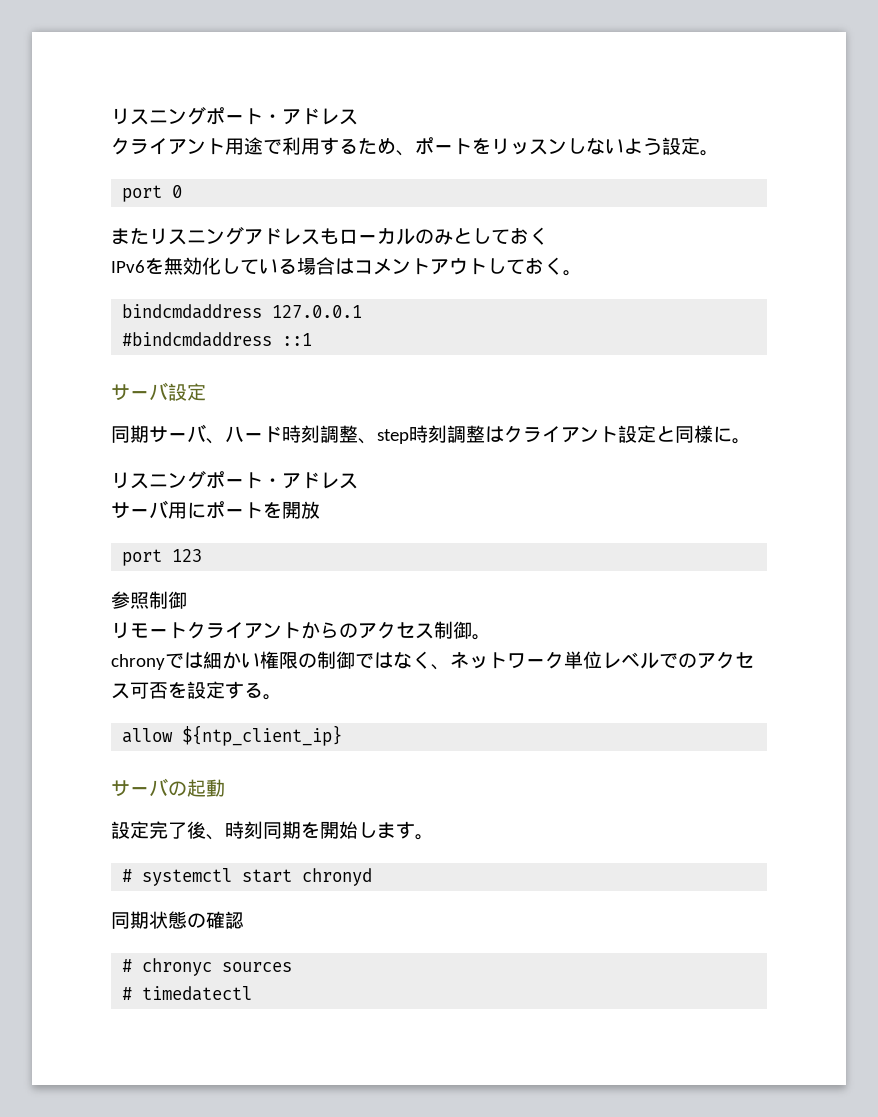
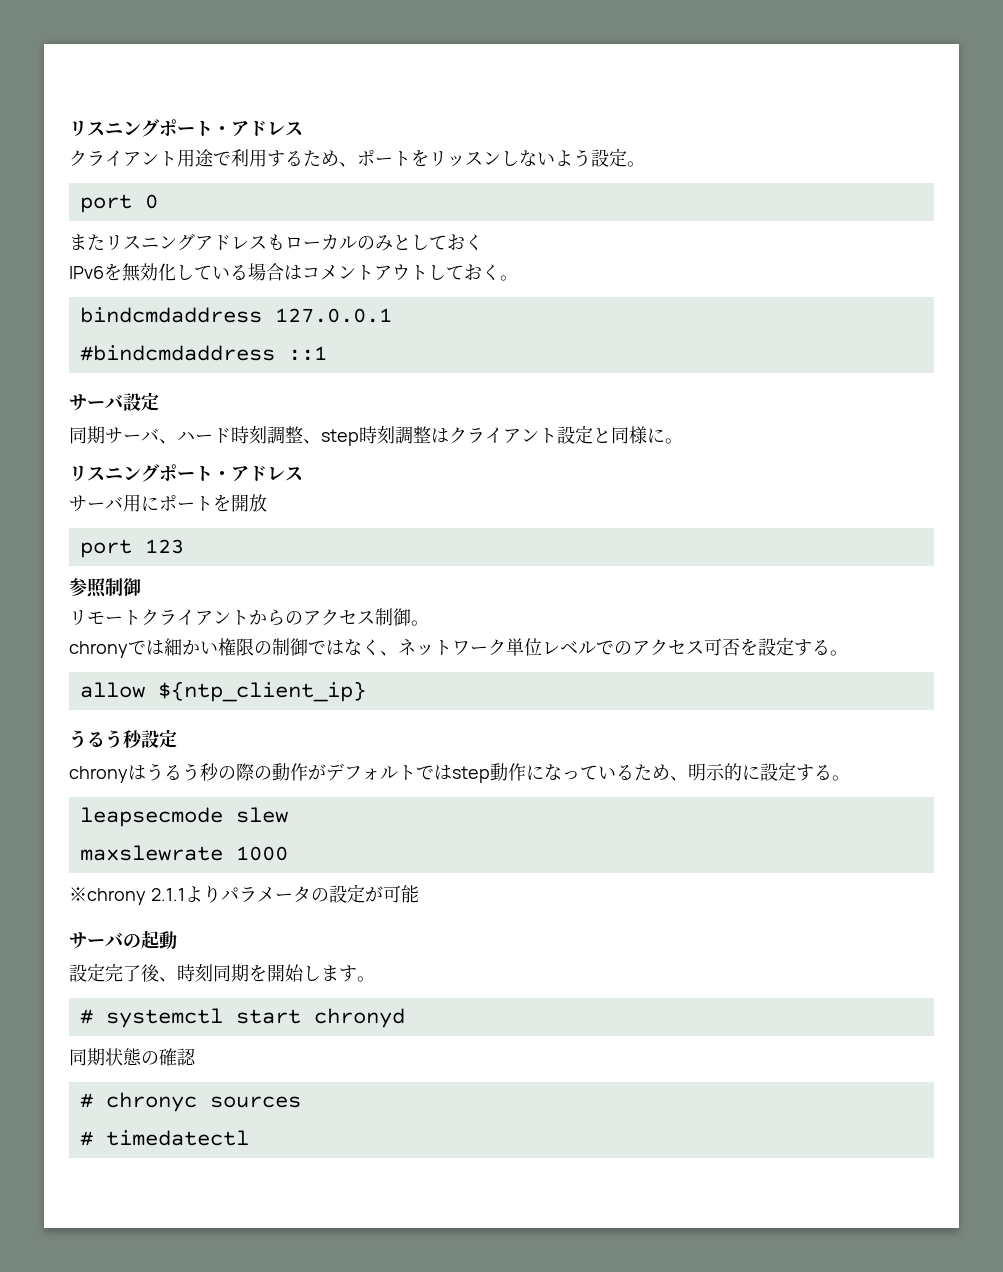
(343, 735) none -> [69,729,177,748] [69,762,850,783] [79,807,288,827] [79,845,288,861] [69,884,419,905] // うるう秒設定 // chronyはうるう秒の際の動作がデフォルトではstep動作になっているため、明示的に設定する。 // leapsecmode slew // maxslewrate 1000 // ※chrony 2.1.1よりパラメータの設定が可能

